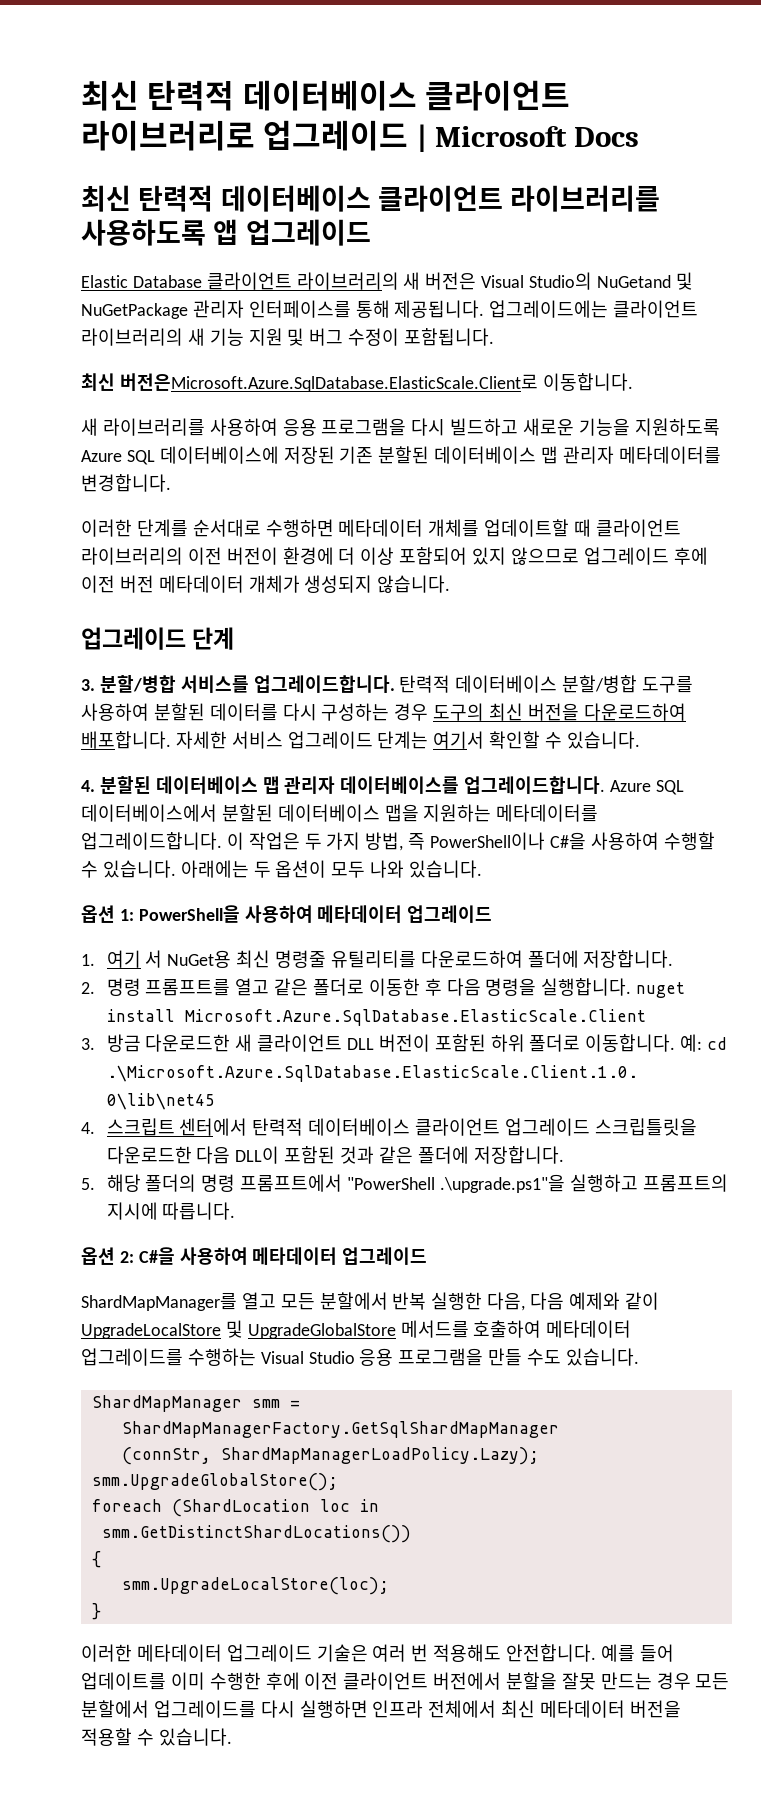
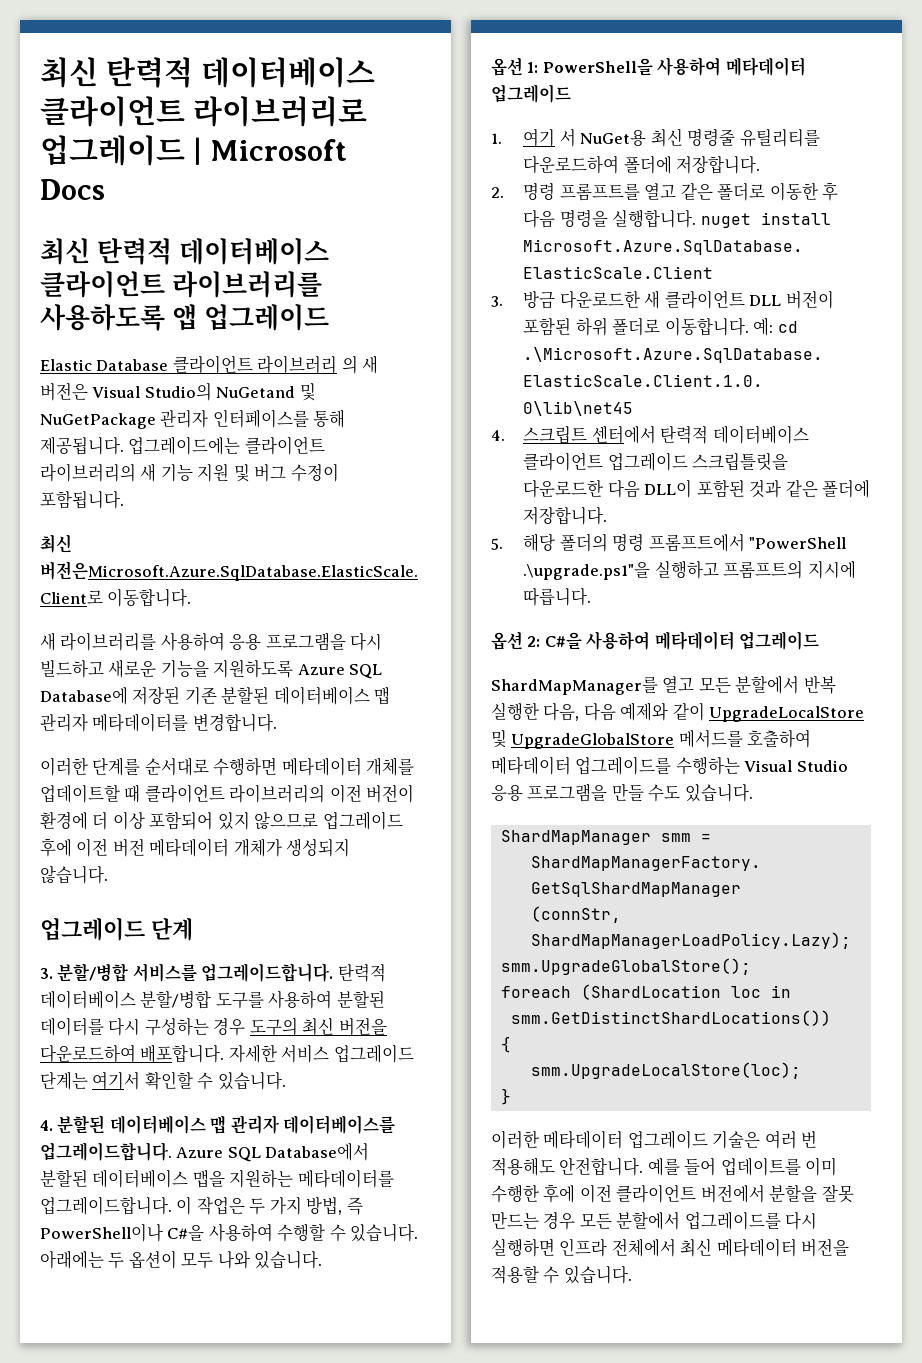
[296,272,399,290] 라이브러리의 -> [257,355,358,374] 라이브러리 의
[159,446,279,464] 데이터베이스에 -> [40,687,128,705] Database에
[81,804,217,822] 데이터베이스에서 -> [265,1142,370,1161] Database에서

